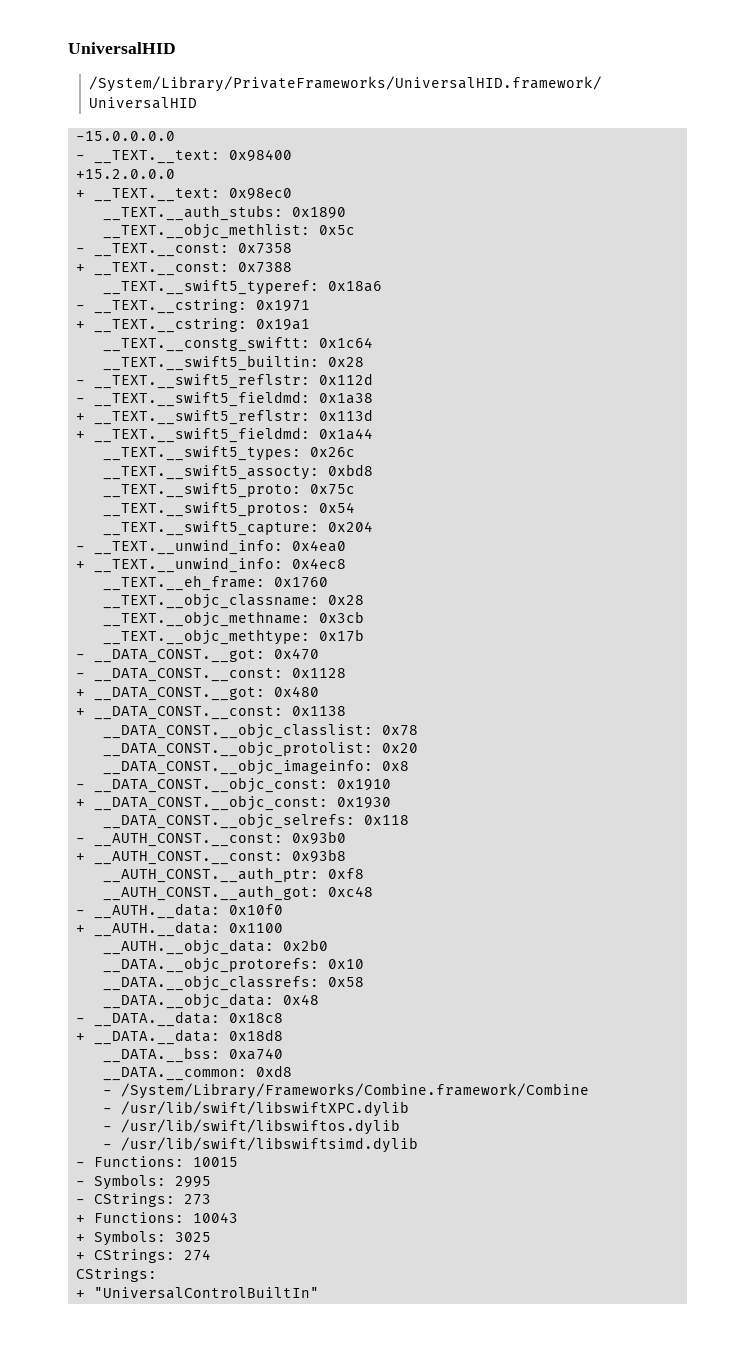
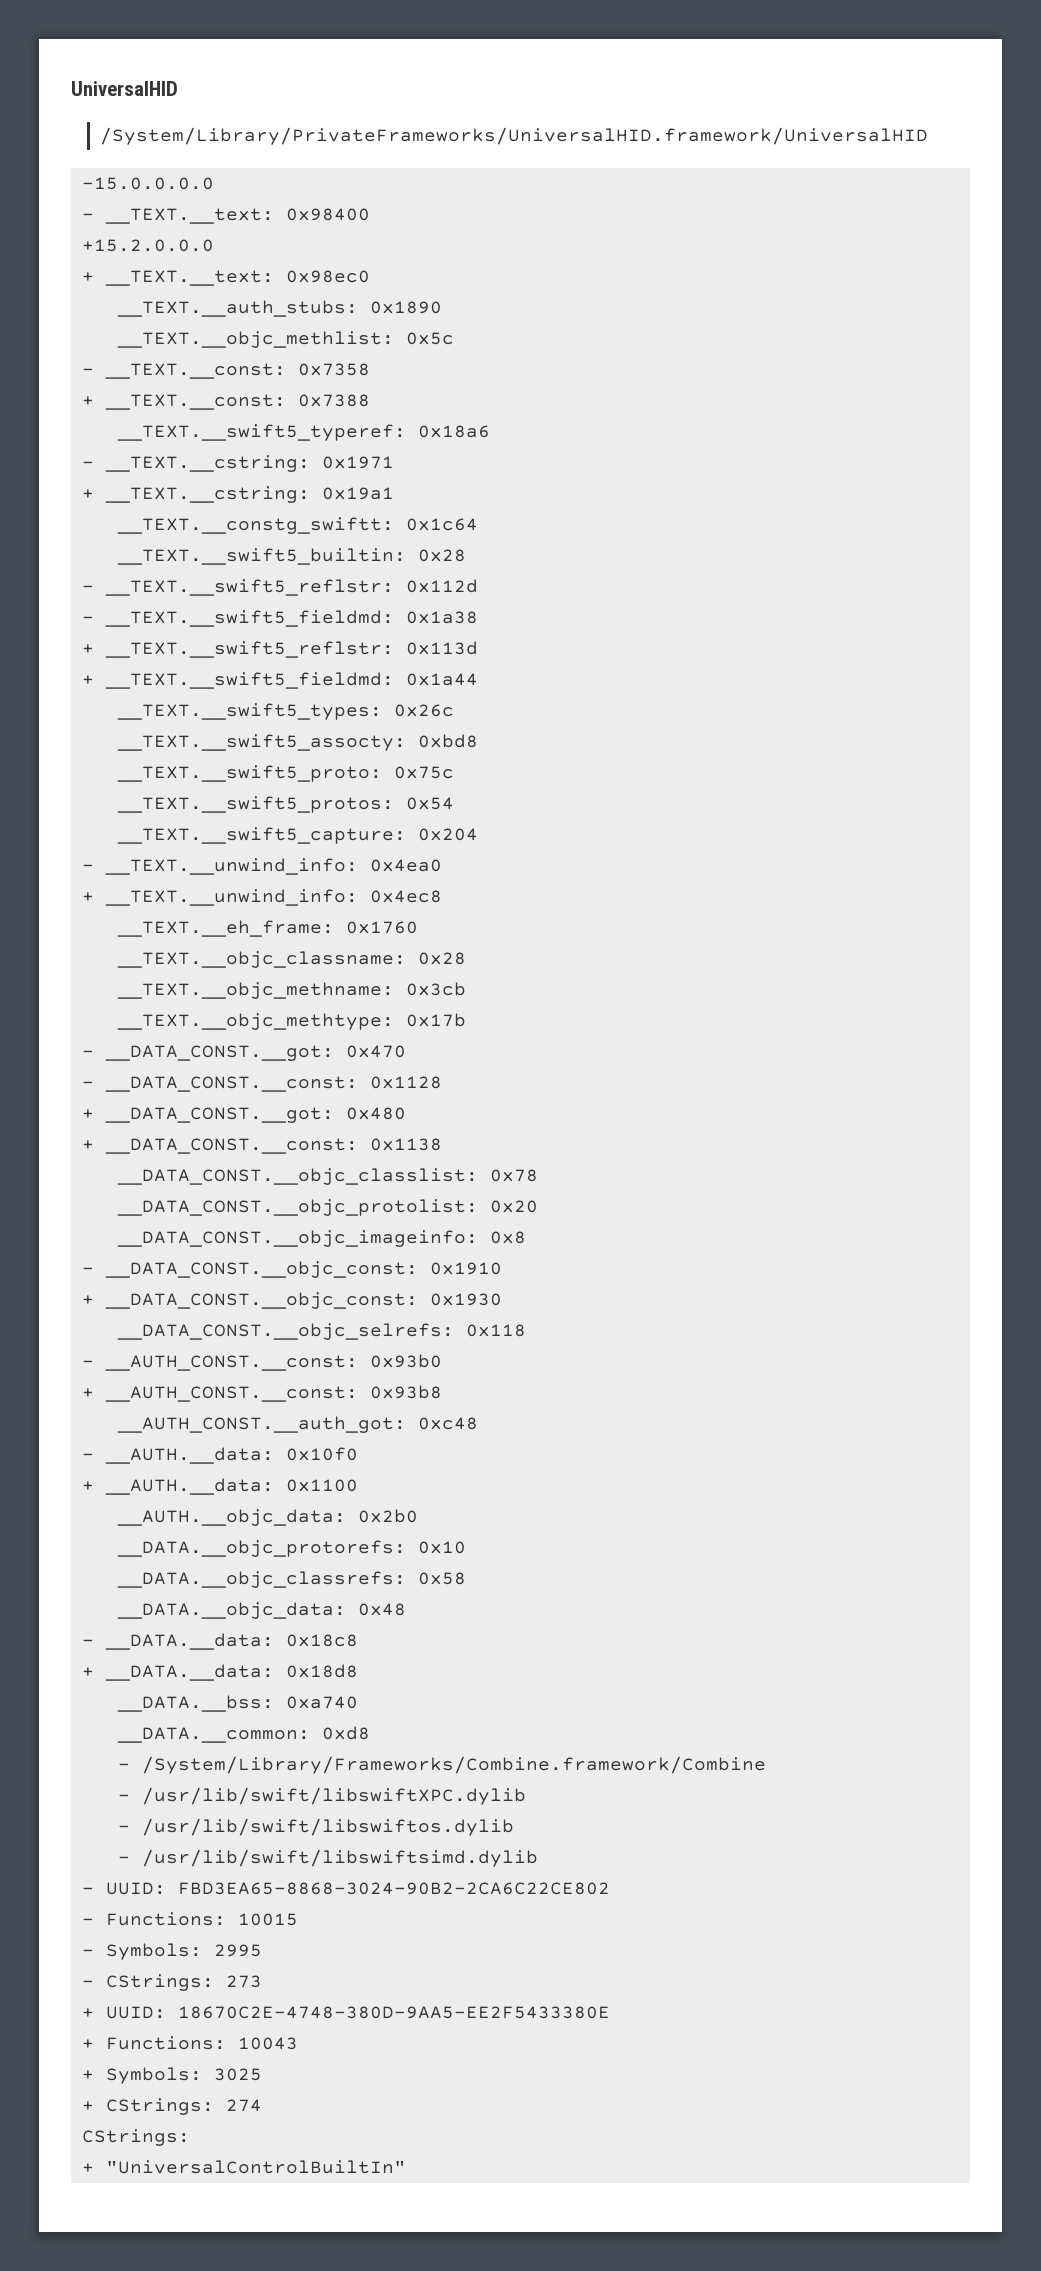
[103,867,365,883] // __AUTH_CONST.__auth_ptr: 0xf8 -> (442, 1392) none
(419, 1145) none -> [81,1882,610,1895] // - UUID: FBD3EA65-8868-3024-90B2-2CA6C22CE802
(212, 1199) none -> [81,2006,610,2019] // + UUID: 18670C2E-4748-380D-9AA5-EE2F5433380E

